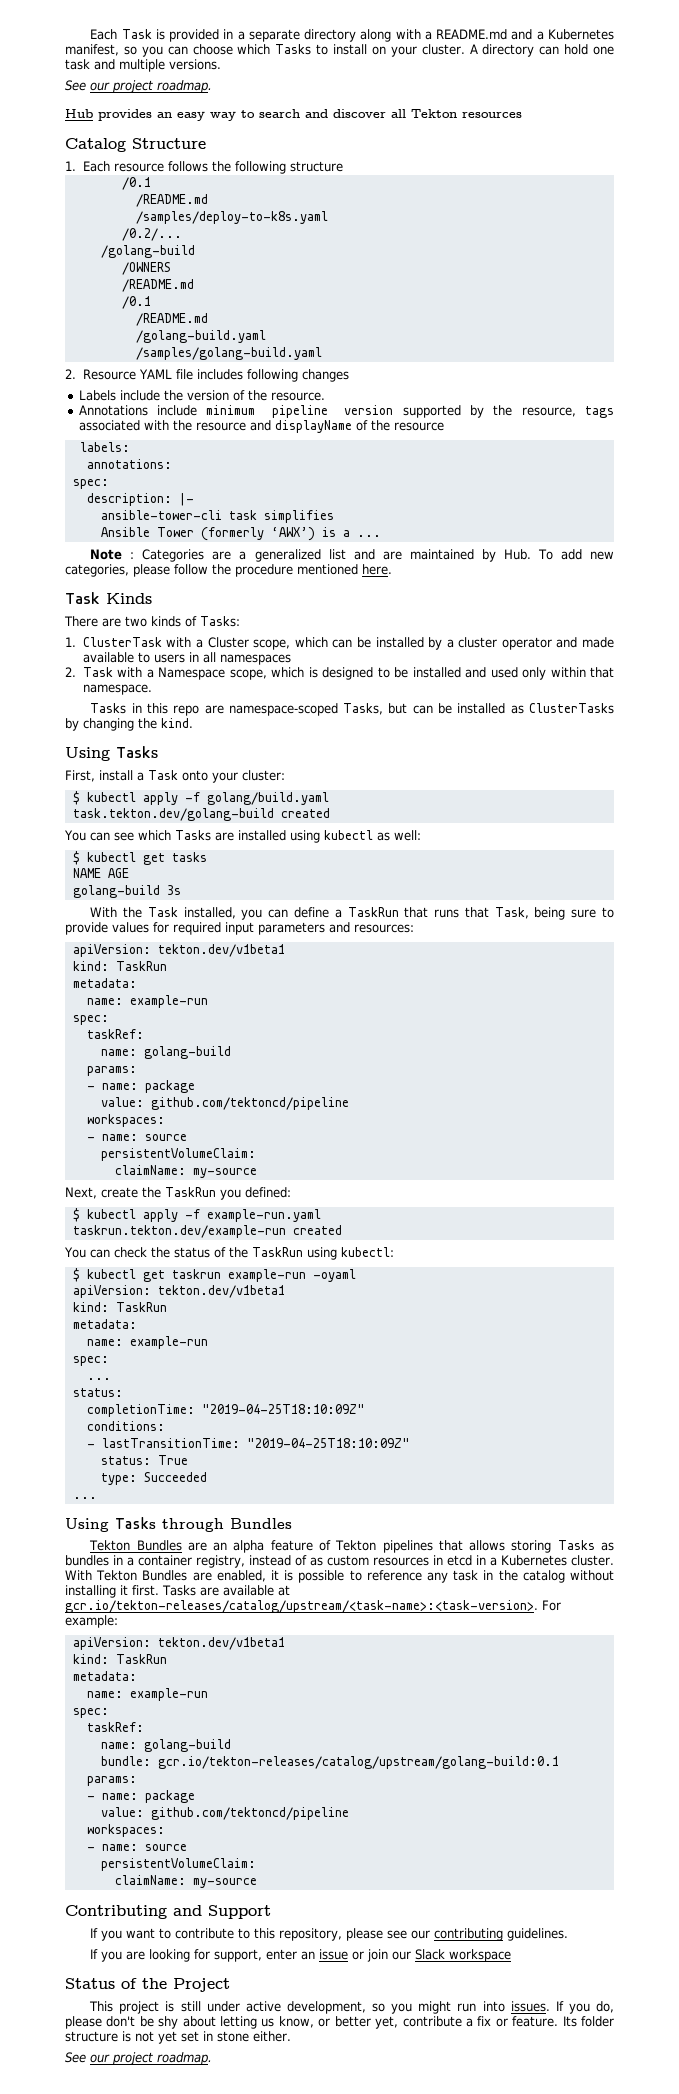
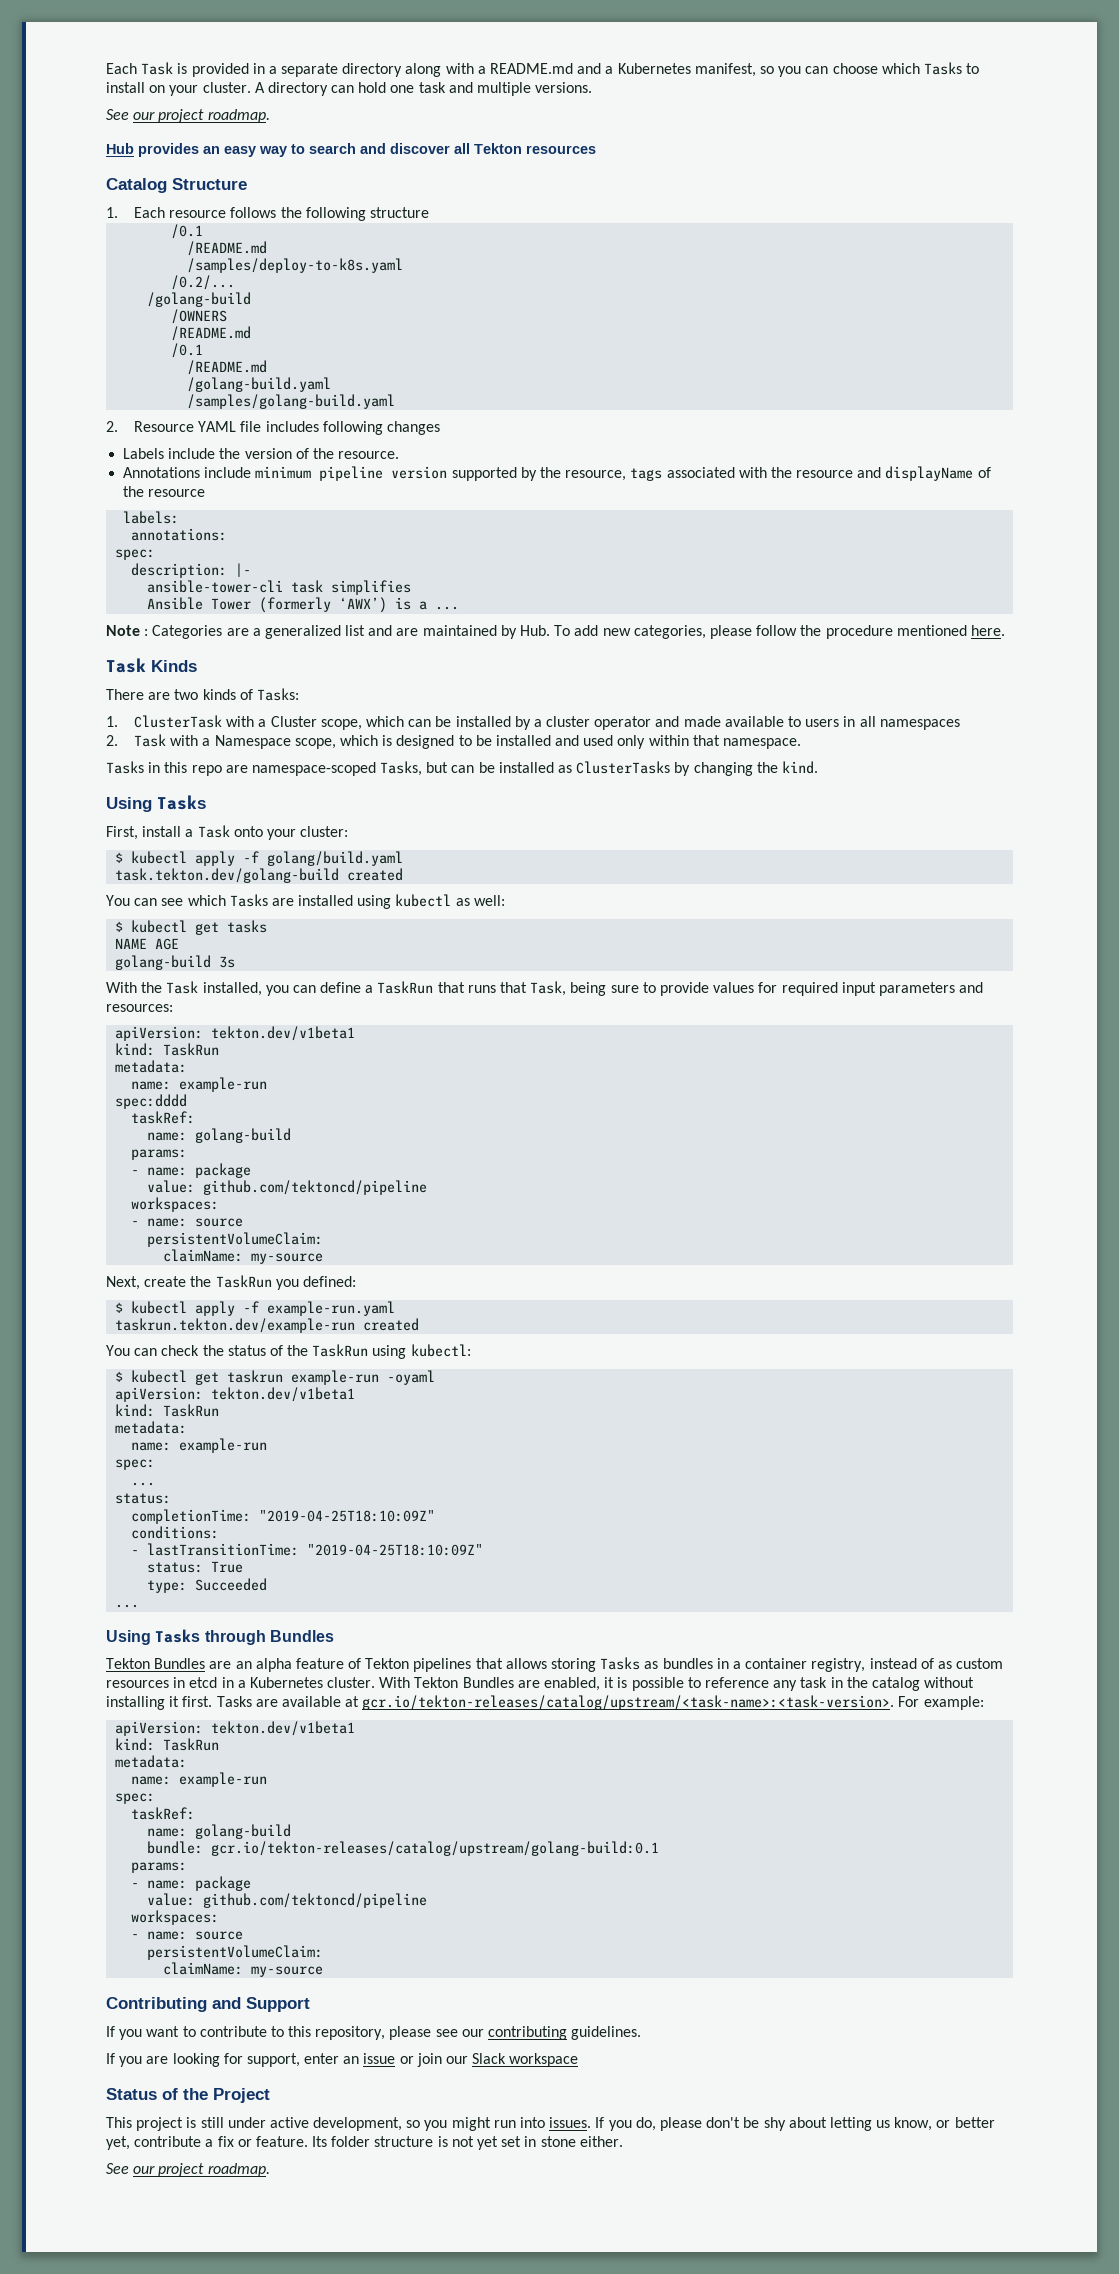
[72,1015,109,1025] spec: -> [115,1094,188,1109] spec:dddd

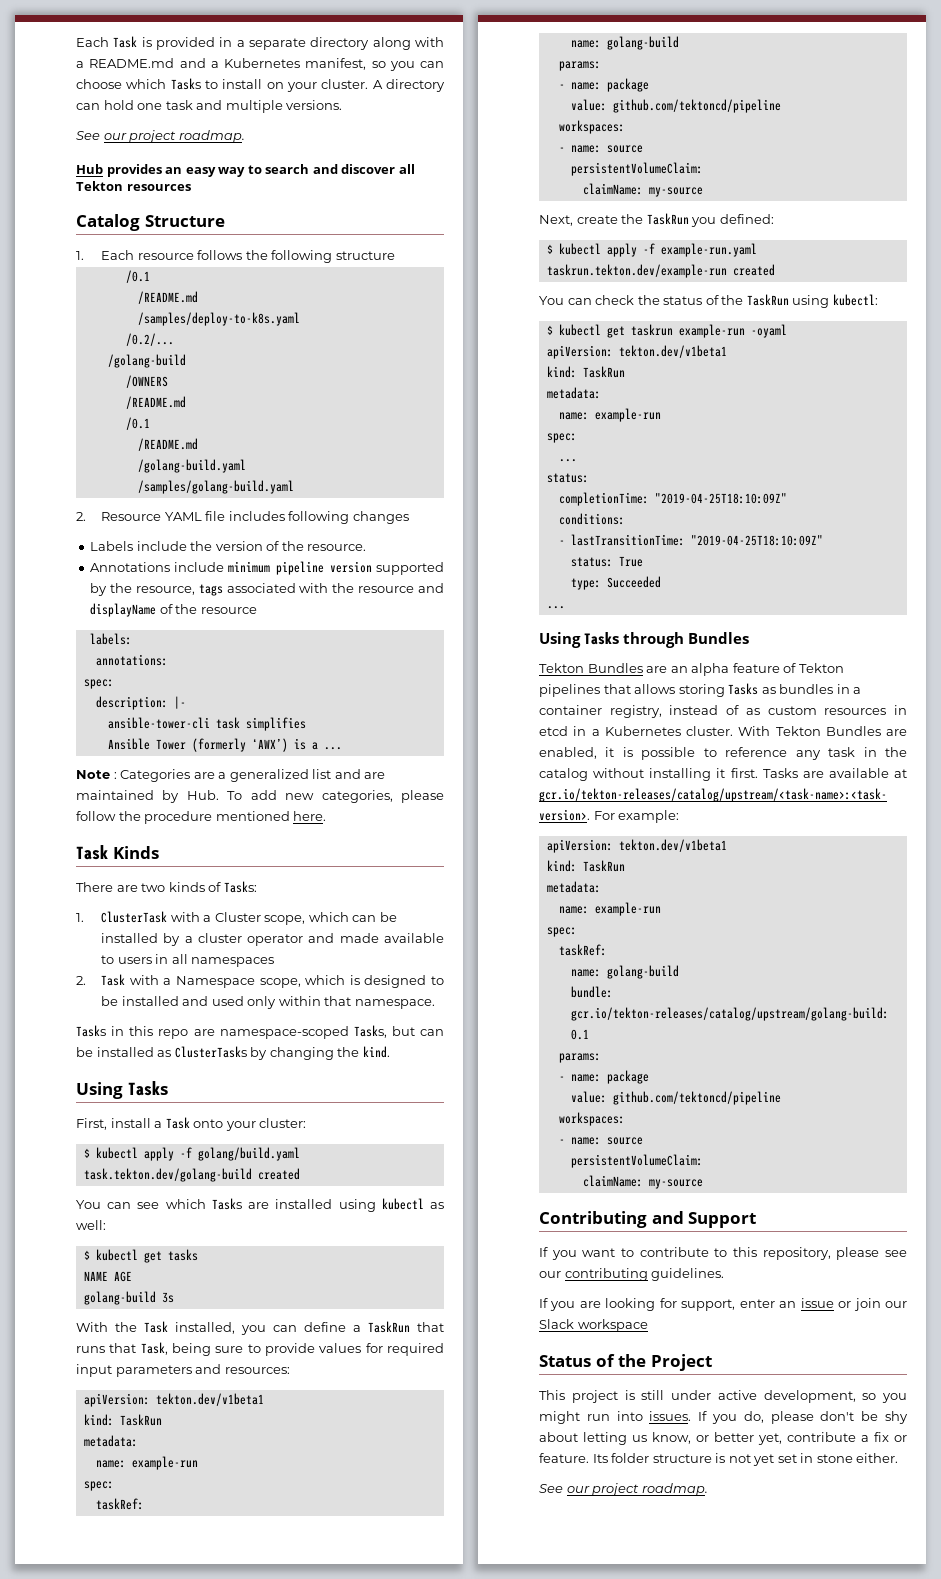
[115,1094,188,1109] spec:dddd -> [83,1481,114,1491] spec:

